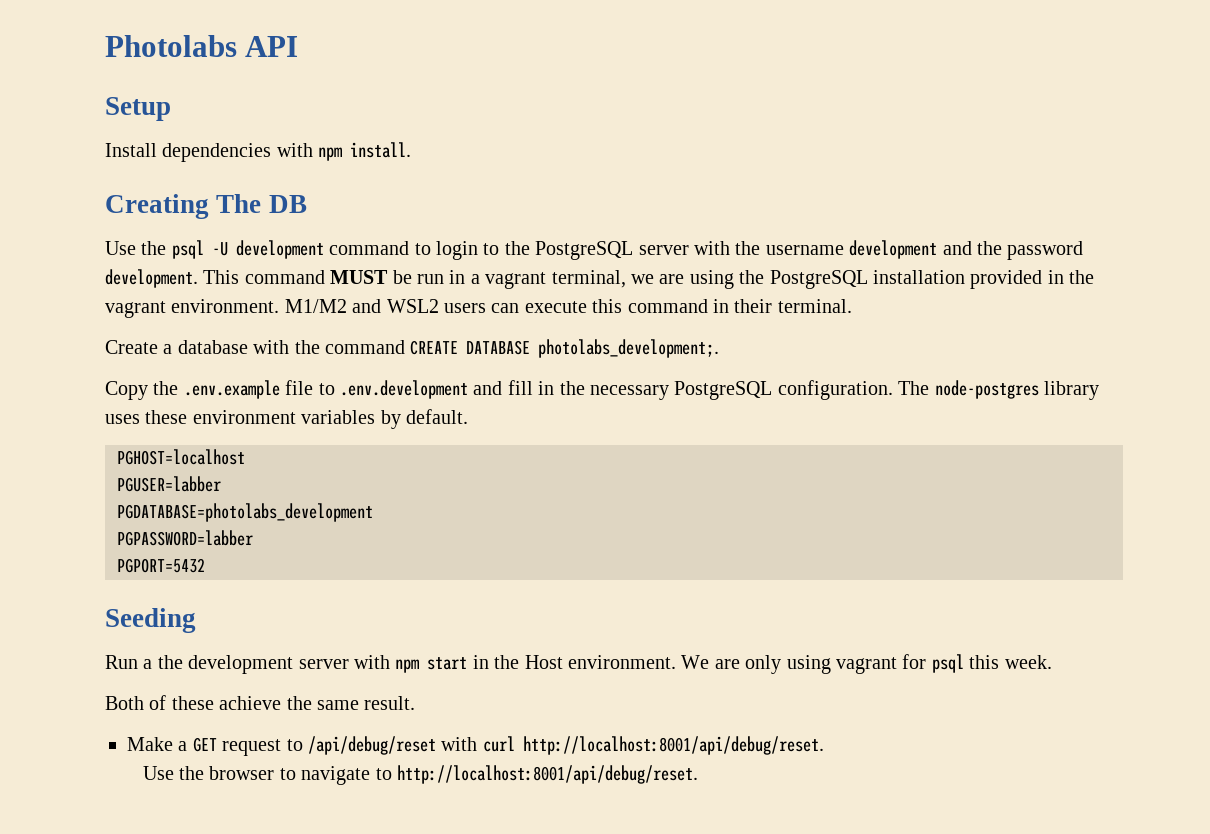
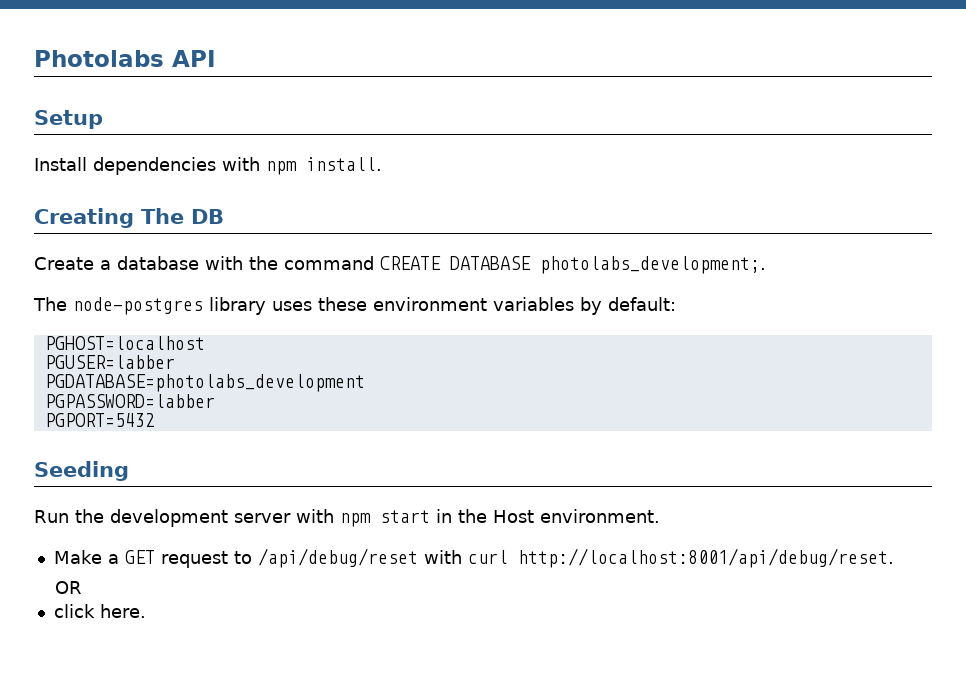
[105,240,1084,260] [105,269,1095,289] [105,299,852,318] // Use the psql -U development command to login to the PostgreSQL server with the username development and the password development. This command MUST be run in a vagrant terminal, we are using the PostgreSQL installation provided in the vagrant environment. M1/M2 and WSL2 users can execute this command in their terminal. -> (224, 216) none
[105,380,893,400] Copy the .env.example file to .env.development and fill in the necessary PostgreSQL configuration. -> (766, 265) none
[406,409,468,424] default. -> [608,297,676,311] default:
[143,659,153,669] a -> (69, 516) none
[681,654,1052,674] [105,695,416,710] We are only using vagrant for psql this week. // Both of these achieve the same result. -> (660, 516) none
[142,765,698,785] Use the browser to navigate to http://localhost:8001/api/debug/reset. -> [54,581,82,594] [53,604,146,618] OR // click here.

